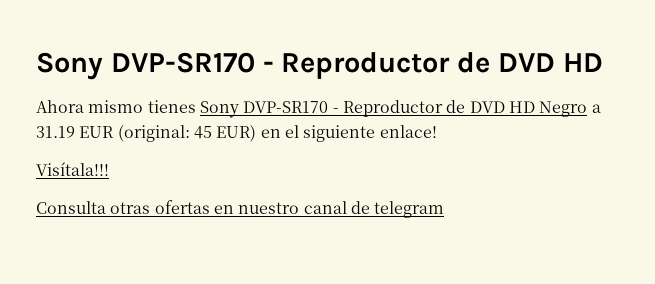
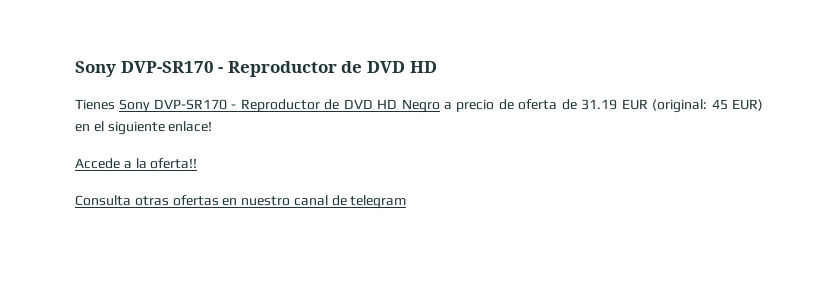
[36,100,196,113] Ahora mismo tienes -> [75,99,115,110] Tienes
(601, 108) none -> [456,99,577,112] precio de oferta de
[36,162,109,176] Visítala!!! -> [75,158,198,169] Accede a la oferta!!

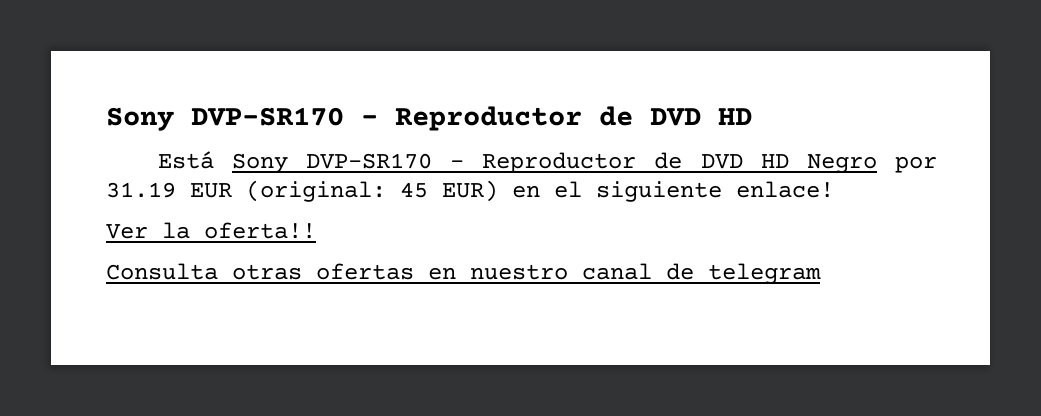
[75,99,115,110] Tienes -> [157,151,214,169] Está
[444,99,577,112] a precio de oferta de -> [895,156,937,173] por
[75,158,132,169] Accede a -> [106,224,148,239] Ver

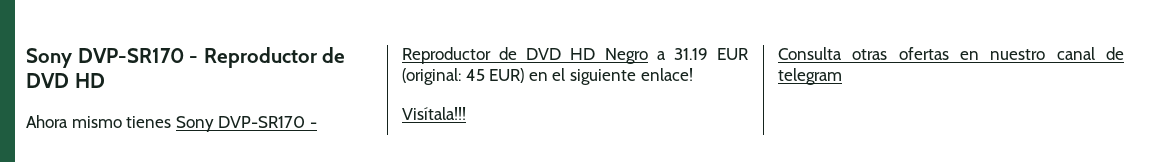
[157,151,214,169] Está -> [26,115,172,128] Ahora mismo tienes
[895,156,937,173] por -> [656,51,666,60] a
[106,222,316,239] Ver la oferta!! -> [402,107,466,120] Visítala!!!

